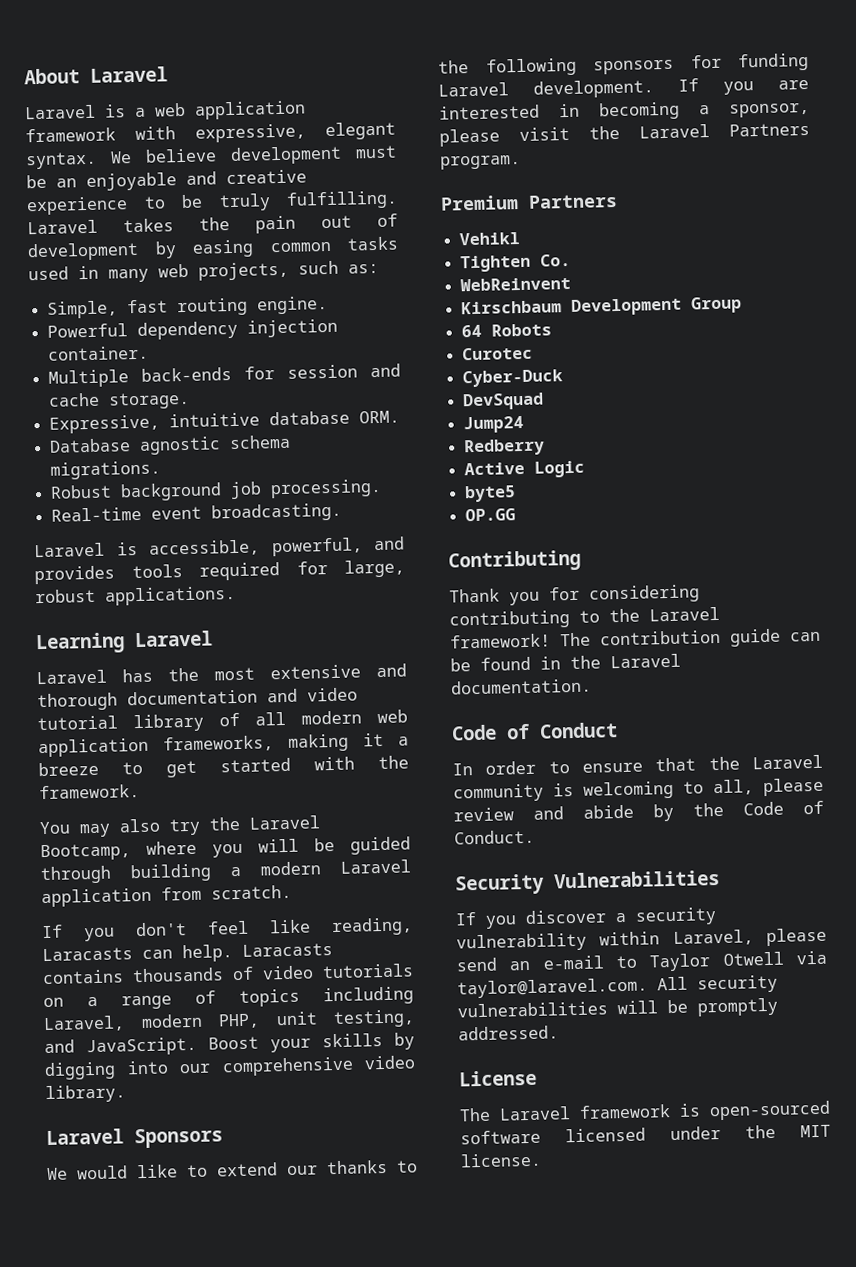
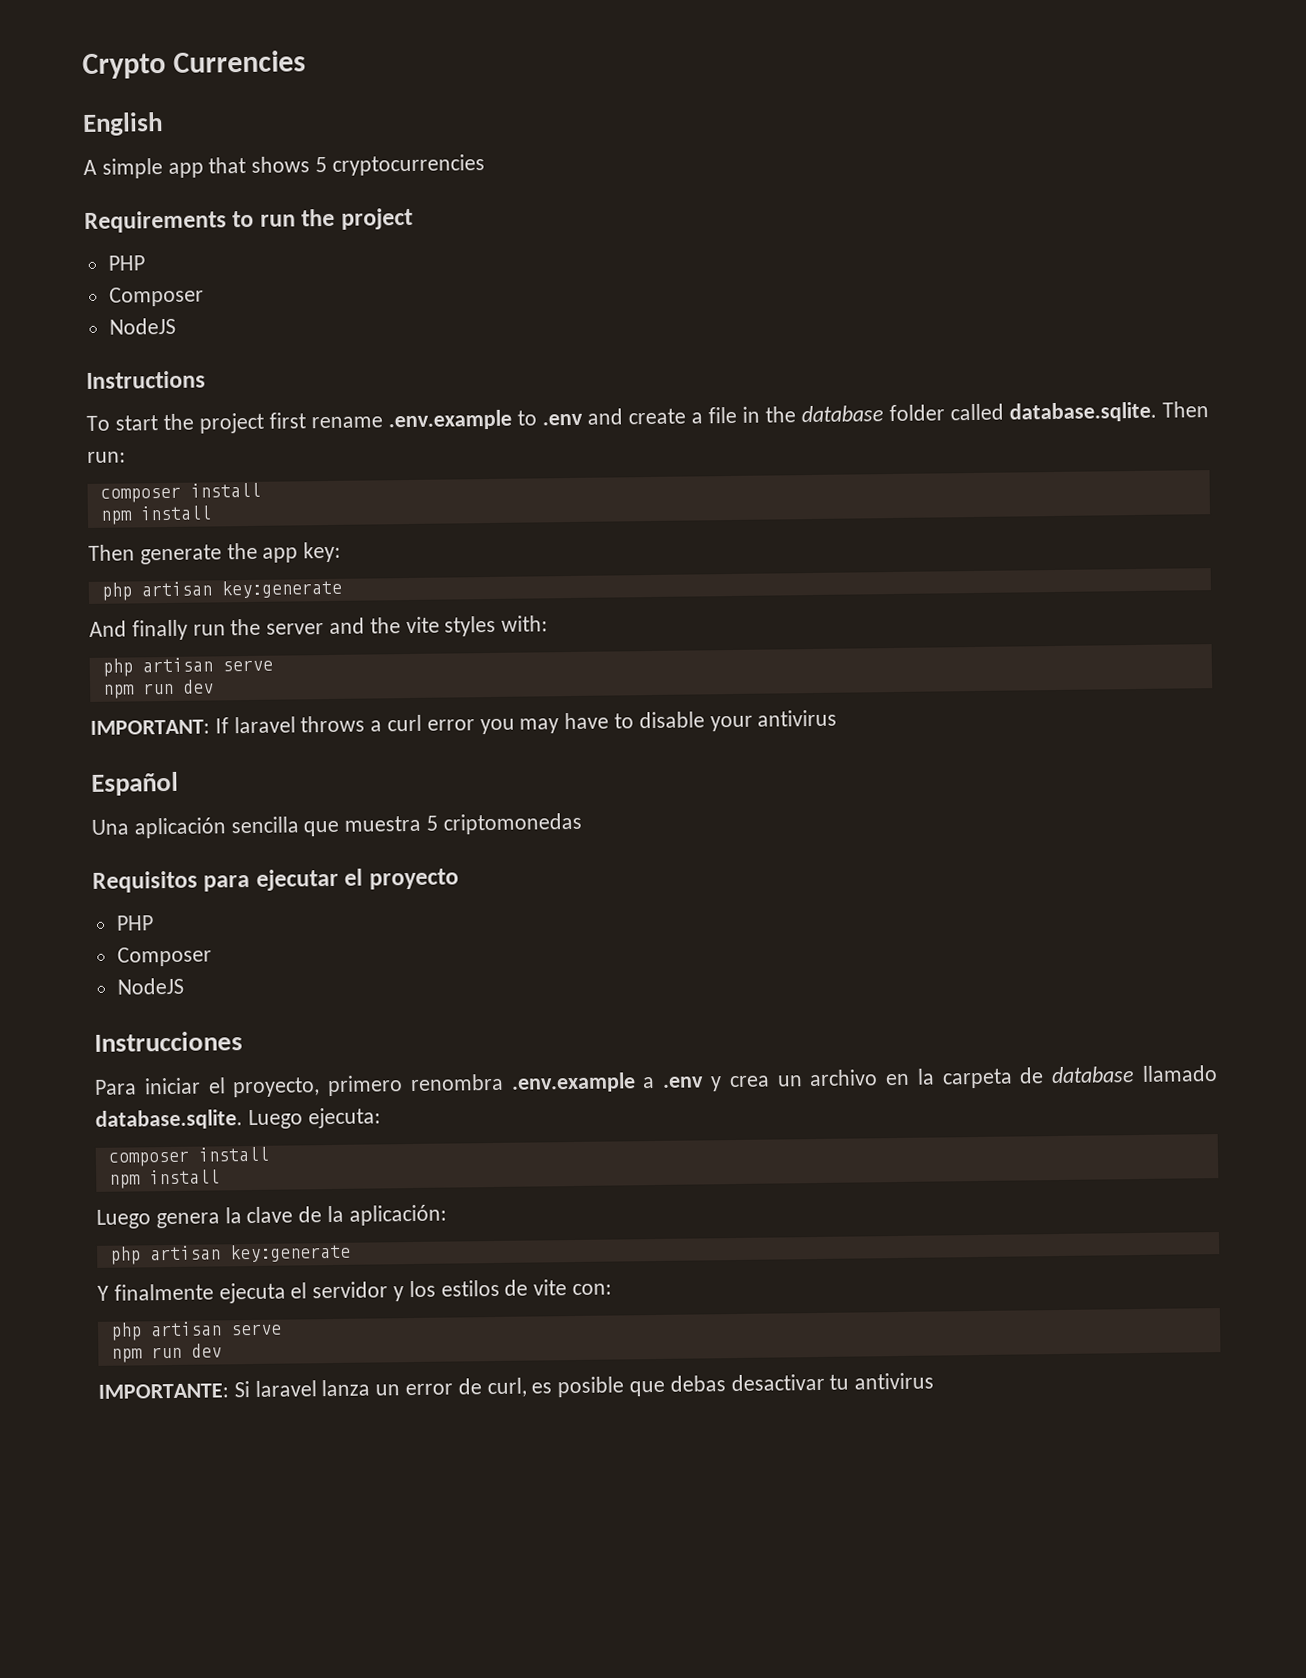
[24,66,168,85] [24,100,306,120] [25,121,396,143] [25,145,397,170] [26,169,307,191] [26,190,398,216] [27,213,398,235] [27,236,399,262] [28,260,379,283] [47,296,329,319] [47,318,339,340] [47,345,150,361] [48,363,401,388] [48,391,191,410] [49,410,401,434] [49,434,292,455] [50,460,162,480] [50,478,383,502] [51,502,343,523] [34,536,405,558] [34,559,405,585] [35,585,236,606] [35,630,213,655] [36,663,407,685] [37,687,358,712] [37,709,408,733] [38,732,409,758] [38,755,409,778] [39,784,140,800] [39,815,321,838] [40,836,411,862] [40,859,411,885] [41,884,292,908] [41,917,413,942] [42,943,333,963] [42,963,414,985] [43,986,414,1010] [43,1009,415,1033] [44,1032,415,1057] [44,1055,416,1081] [45,1084,126,1104] [46,1127,223,1149] [47,1159,418,1181] [438,52,809,77] [438,78,809,99] [439,101,810,121] [439,122,810,147] [440,154,521,170] [440,193,618,211] [459,231,521,246] [460,253,572,273] [460,276,572,292] [461,296,743,316] [461,323,553,338] [462,346,534,361] [462,369,564,388] [463,392,545,411] [463,415,525,434] [463,438,546,457] [464,460,586,478] [464,485,517,503] [465,508,517,522] [448,549,581,573] [449,584,700,606] [449,606,720,630] [450,628,821,649] [450,653,681,672] [451,678,592,695] [451,722,618,741] [452,754,823,776] [453,777,824,803] [453,800,824,822] [454,829,535,845] [455,870,720,896] [455,907,717,929] [456,927,827,953] [456,950,827,972] [457,974,778,999] [457,997,778,1018] [458,1025,559,1041] [459,1069,537,1087] [459,1100,831,1122] [460,1124,831,1145] [460,1152,542,1168] About Laravel // Laravel is a web application framework with expressive, elegant syntax. We believe development must be an enjoyable and creative experience to be truly fulfilling. Laravel takes the pain out of development by easing common tasks used in many web projects, such as: // Simple, fast routing engine. // Powerful dependency injection container. // Multiple back-ends for session and cache storage. // Expressive, intuitive database ORM. // Database agnostic schema migrations. // Robust background job processing. // Real-time event broadcasting. // Laravel is accessible, powerful, and provides tools required for large, robust applications. // Learning Laravel // Laravel has the most extensive and thorough documentation and video tutorial library of all modern web application frameworks, making it a breeze to get started with the framework. // You may also try the Laravel Bootcamp, where you will be guided through building a modern Laravel application from scratch. // If you don't feel like reading, Laracasts can help. Laracasts contains thousands of video tutorials on a range of topics including Laravel, modern PHP, unit testing, and JavaScript. Boost your skills by digging into our comprehensive video library. // Laravel Sponsors // We would like to extend our thanks to the following sponsors for funding Laravel development. If you are interested in becoming a sponsor, please visit the Laravel Partners program. // Premium Partners // Vehikl // Tighten Co. // WebReinvent // Kirschbaum Development Group // 64 Robots // Curotec // Cyber-Duck // DevSquad // Jump24 // Redberry // Active Logic // byte5 // OP.GG // Contributing // Thank you for considering contributing to the Laravel framework! The contribution guide can be found in the Laravel documentation. // Code of Conduct // In order to ensure that the Laravel community is welcoming to all, please review and abide by the Code of Conduct. // Security Vulnerabilities // If you discover a security vulnerability within Laravel, please send an e-mail to Taylor Otwell via taylor@laravel.com. All security vulnerabilities will be promptly addressed. // License // The Laravel framework is open-sourced software licensed under the MIT license. -> [82,50,307,80] [82,112,163,137] [83,154,485,179] [84,207,413,233] [107,255,145,271] [108,286,204,307] [108,317,176,335] [86,370,206,389] [86,401,1209,434] [87,451,126,463] [99,482,261,503] [99,505,212,525] [88,541,342,565] [100,579,342,601] [89,615,549,641] [101,657,273,677] [102,679,214,699] [90,709,838,735] [91,771,179,796] [91,812,582,839] [92,868,459,893] [115,915,154,931] [116,946,212,967] [116,977,184,995] [94,1031,243,1052] [94,1065,1219,1098] [95,1107,381,1130] [107,1146,269,1167] [108,1169,220,1189] [96,1204,447,1229] [109,1243,351,1265] [97,1279,613,1304] [109,1321,282,1341] [110,1343,222,1363] [98,1372,935,1399] Crypto Currencies // English // A simple app that shows 5 cryptocurrencies // Requirements to run the project // PHP // Composer // NodeJS // Instructions // To start the project first rename .env.example to .env and create a file in the database folder called database.sqlite. Then run: // composer install // npm install // Then generate the app key: // php artisan key:generate // And finally run the server and the vite styles with: // php artisan serve // npm run dev // IMPORTANT: If laravel throws a curl error you may have to disable your antivirus // Español // Una aplicación sencilla que muestra 5 criptomonedas // Requisitos para ejecutar el proyecto // PHP // Composer // NodeJS // Instrucciones // Para iniciar el proyecto, primero renombra .env.example a .env y crea un archivo en la carpeta de database llamado database.sqlite. Luego ejecuta: // composer install // npm install // Luego genera la clave de la aplicación: // php artisan key:generate // Y finalmente ejecuta el servidor y los estilos de vite con: // php artisan serve // npm run dev // IMPORTANTE: Si laravel lanza un error de curl, es posible que debas desactivar tu antivirus

